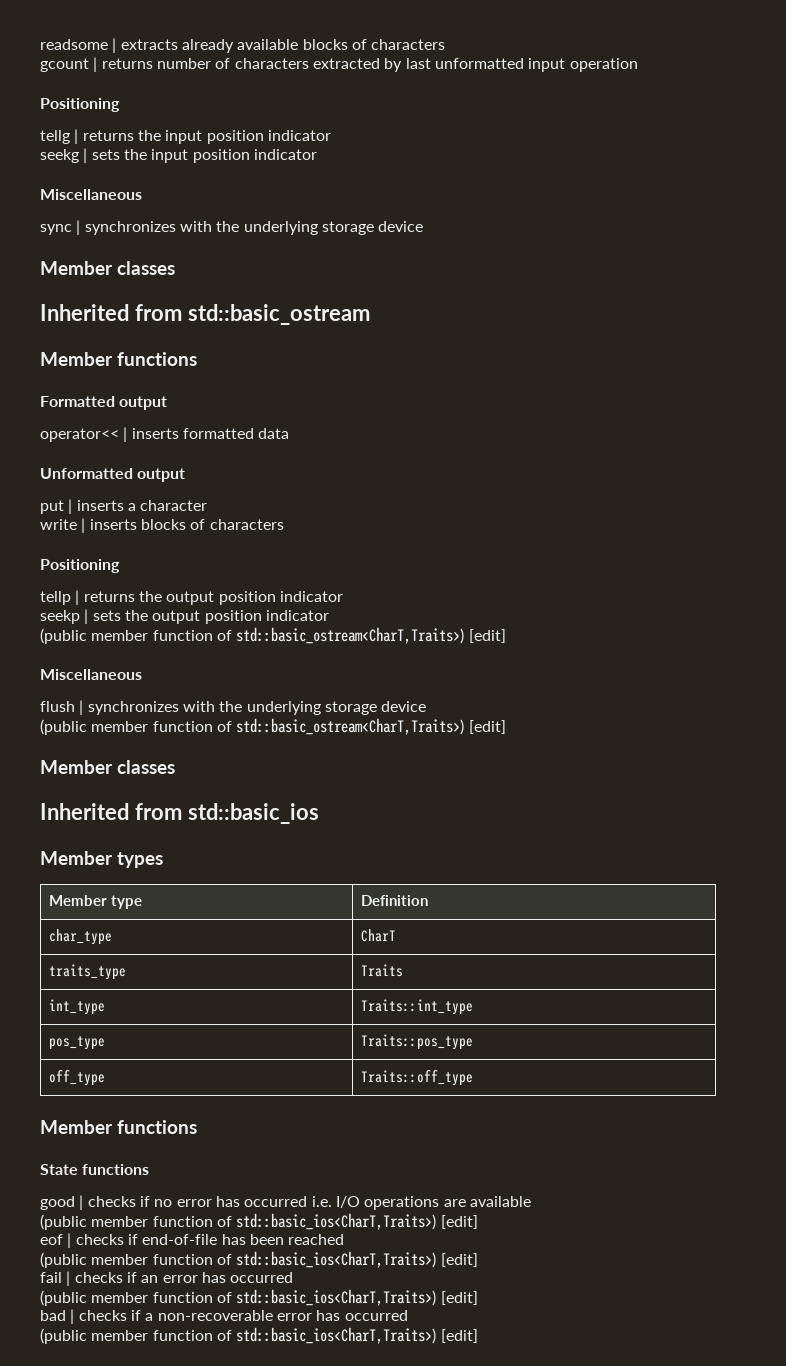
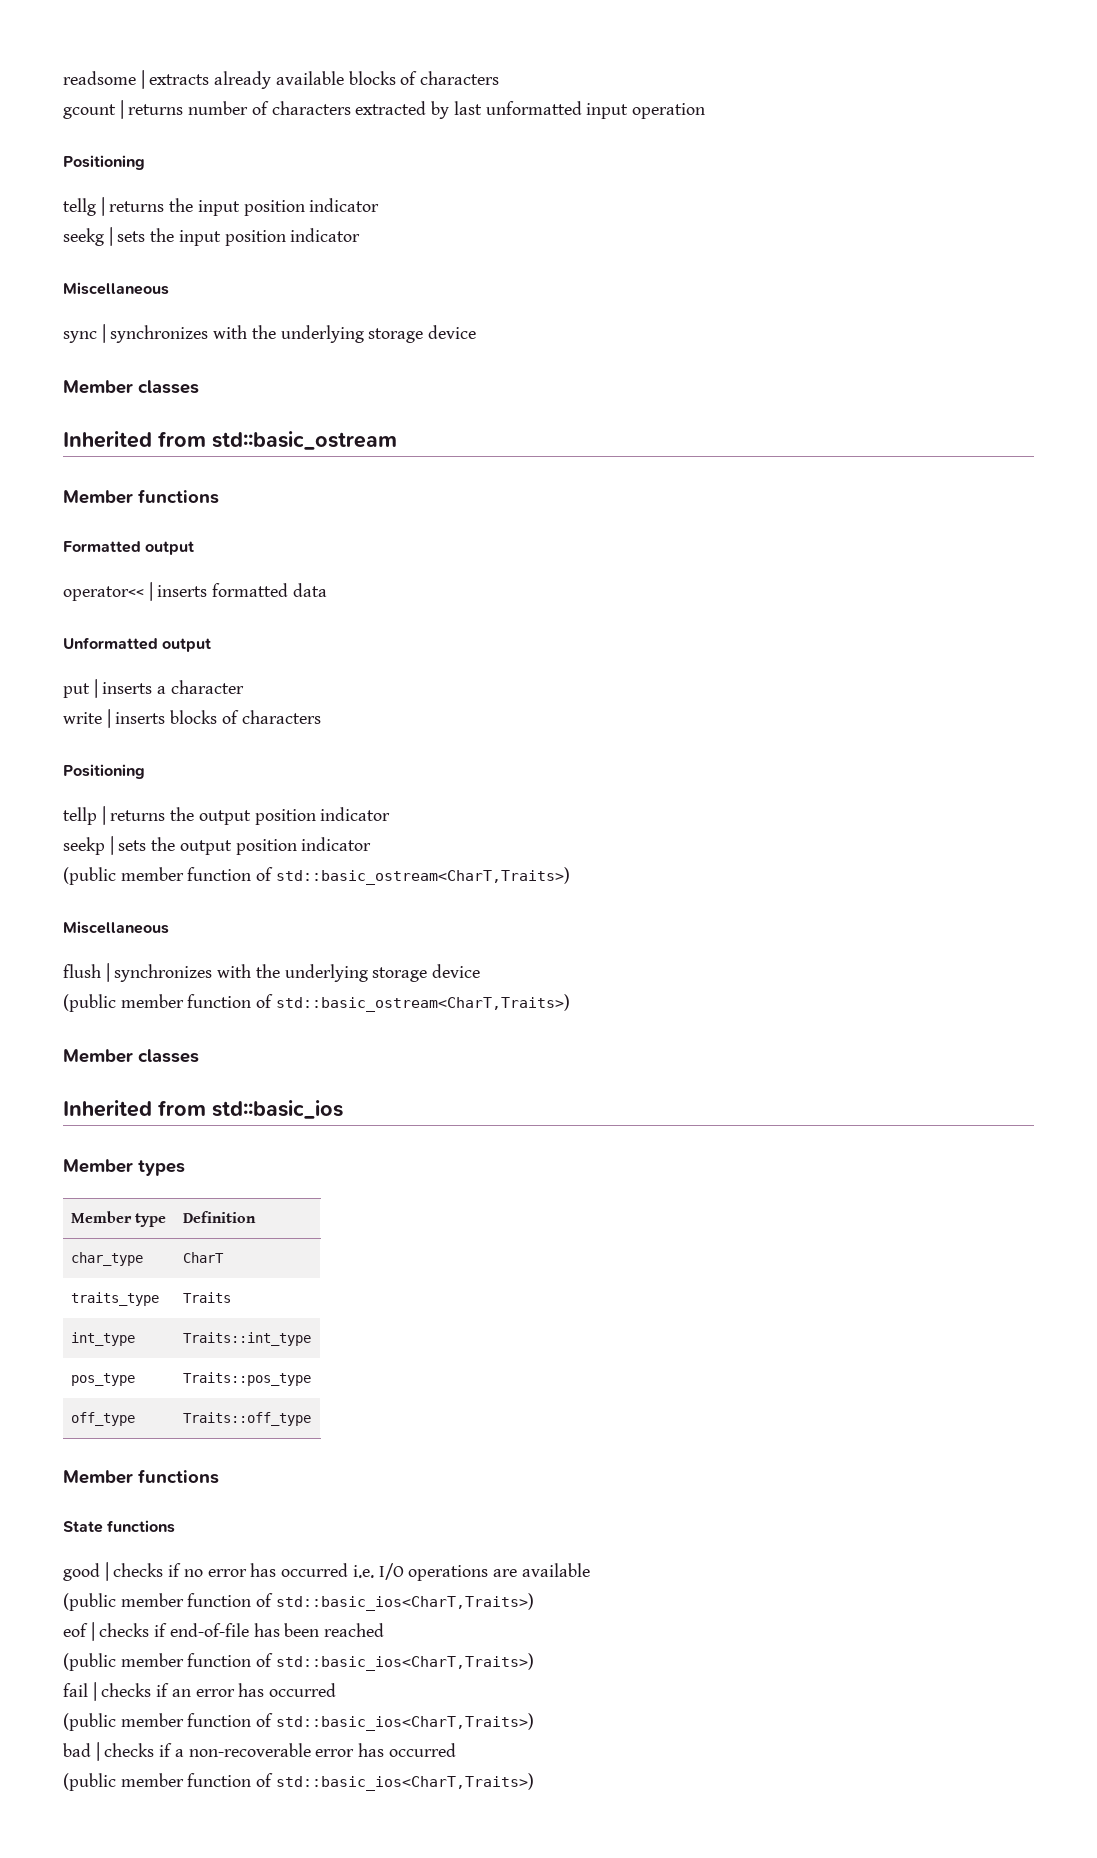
[468,629,506,643] [edit] -> (570, 876) none
[468,720,506,734] [edit] -> (570, 1003) none
[440,1215,478,1229] [edit] -> (534, 1602) none
[440,1253,478,1267] [edit] -> (534, 1662) none
[440,1291,478,1305] [edit] -> (534, 1722) none
[440,1329,478,1343] [edit] -> (534, 1782) none

